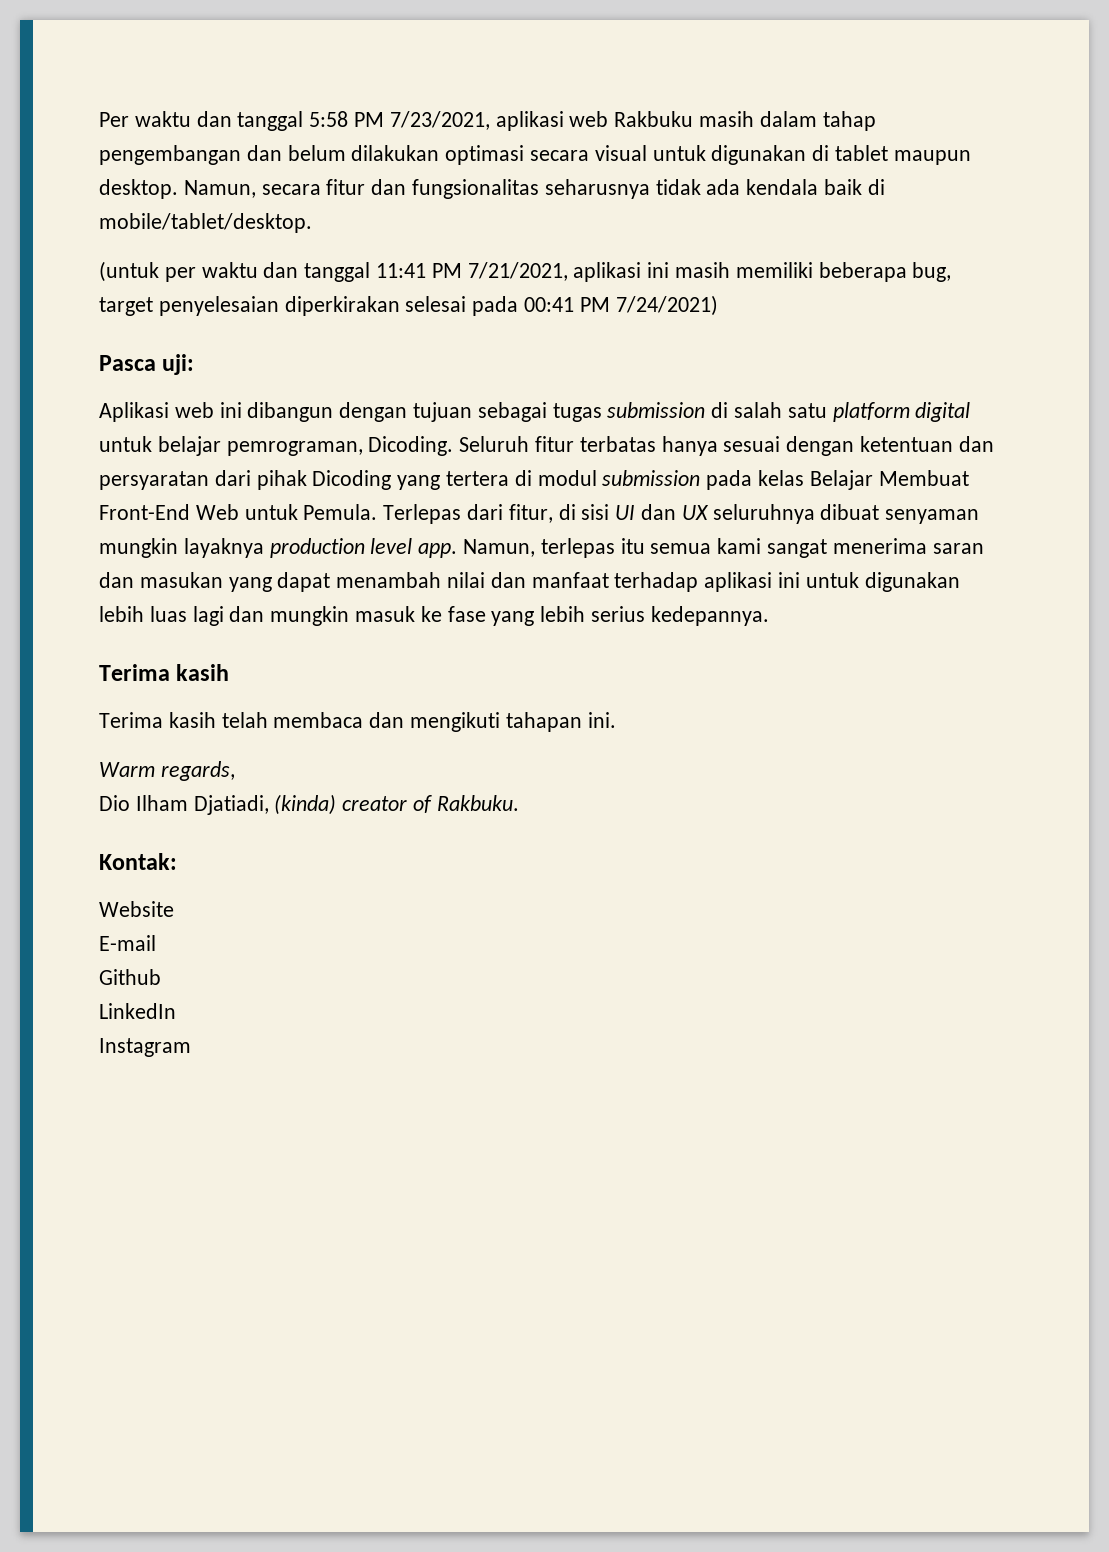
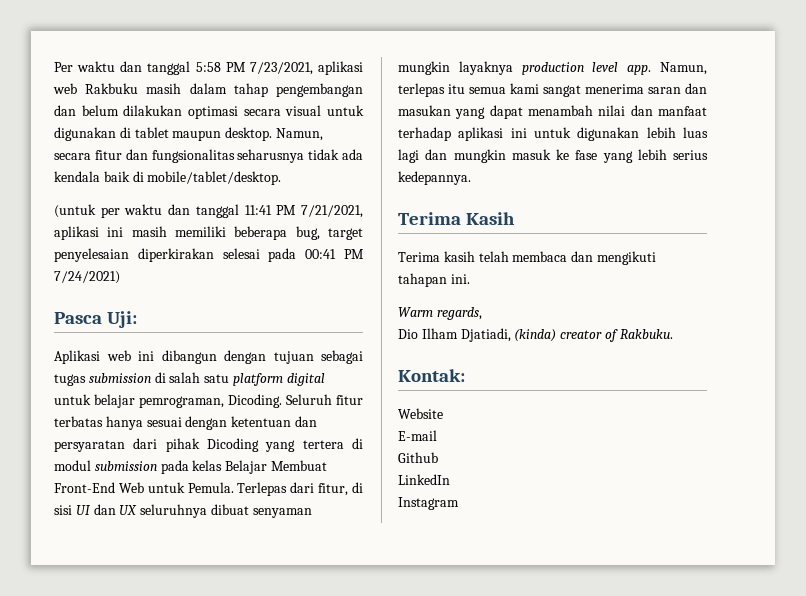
[162,354,195,375] uji: -> [107,311,138,328] Uji:
[176,664,230,681] kasih -> [466,212,516,225] Kasih

